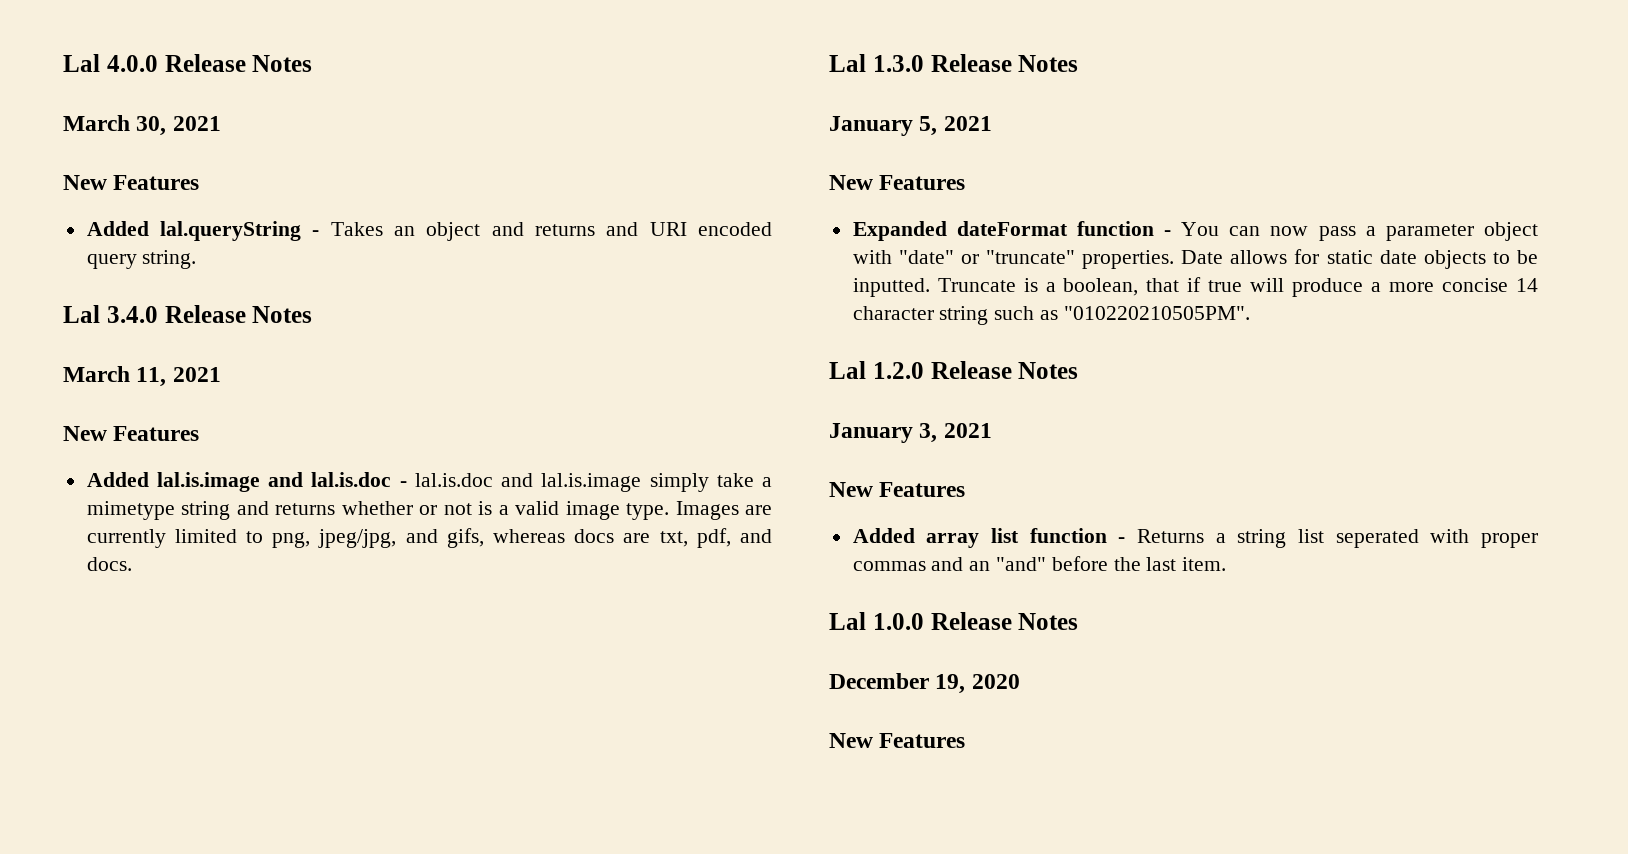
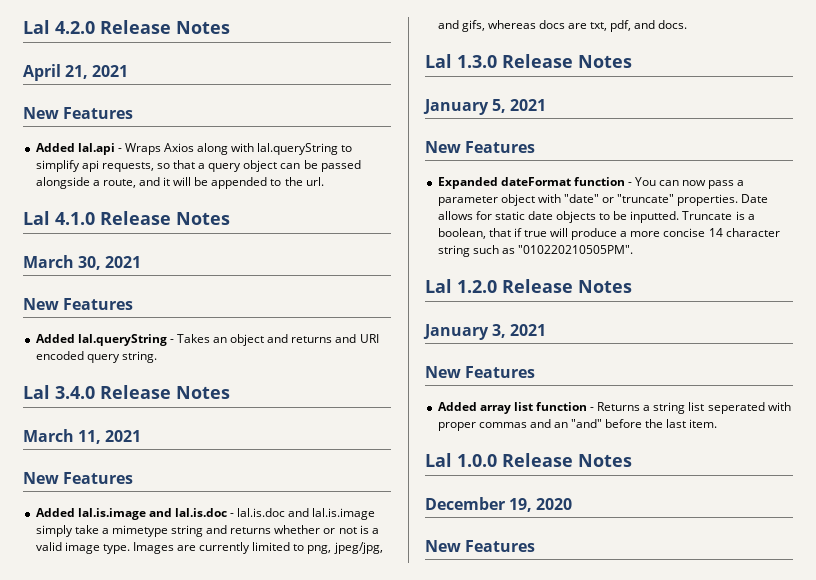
[63,54,158,72] Lal 4.0.0 -> [23,20,230,34] [23,64,129,81] [23,107,134,119] [35,143,353,155] [35,160,361,172] [35,177,324,189] [23,211,95,225] Lal 4.2.0 Release Notes // April 21, 2021 // New Features // Added lal.api - Wraps Axios along with lal.queryString to simplify api requests, so that a query object can be passed alongside a route, and it will be appended to the url. // Lal 4.1.0

